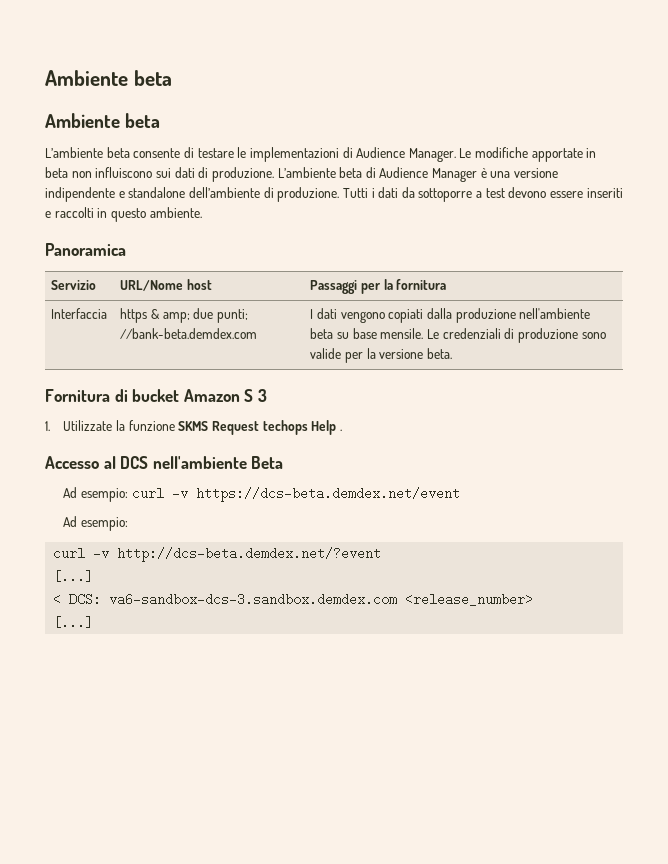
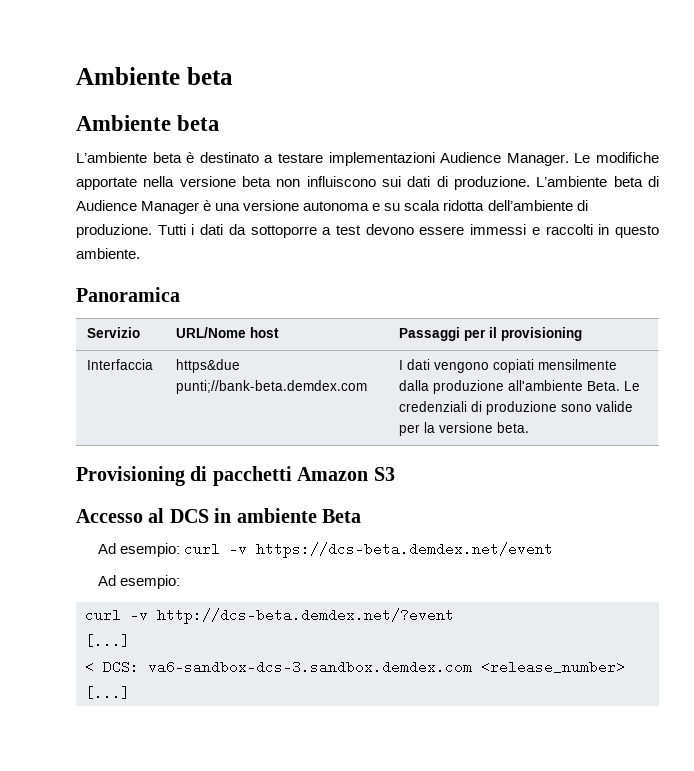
[133,147,353,162] consente di testare le implementazioni di -> [186,152,435,166] è destinato a testare implementazioni
[586,148,597,158] in -> [143,176,236,187] nella versione
[45,187,186,202] indipendente e standalone -> [303,200,485,211] autonoma e su scala ridotta
[586,188,623,198] inseriti -> [470,224,527,235] immessi
[383,279,447,290] la fornitura -> [489,327,583,341] il provisioning
[120,308,248,323] [120,328,258,339] https & amp; due punti; //bank-beta.demdex.com -> [176,359,241,373] [176,380,368,394] https&due punti;//bank-beta.demdex.com
(424, 316) none -> [538,359,618,370] mensilmente
[519,308,591,319] [310,328,424,339] nell'ambiente beta su base mensile. -> [508,380,621,391] all'ambiente Beta.
[45,389,267,402] [45,420,342,435] Fornitura di bucket Amazon S 3 // 1. Utilizzate la funzione SKMS Request techops Help . -> [76,466,395,486] Provisioning di pacchetti Amazon S3
[152,456,247,469] nell'ambiente -> [214,508,317,523] in ambiente

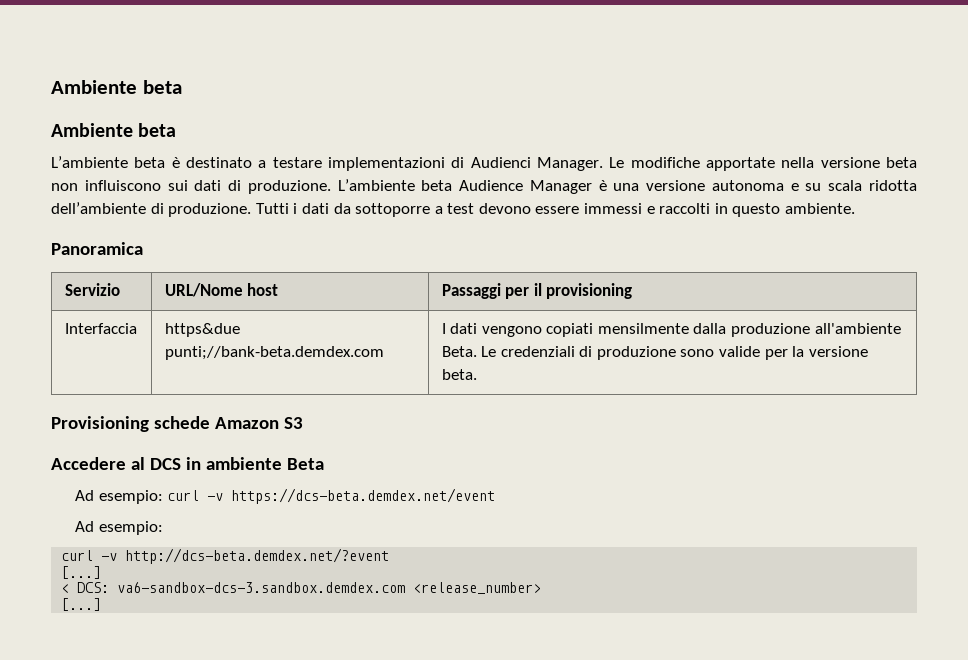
[440,152,502,163] Audience -> [451,157,531,168] di Audienci
[648,176,659,187] di -> (453, 185) none
[190,466,292,486] di pacchetti -> [153,416,210,429] schede
[76,509,143,523] Accesso -> [51,457,126,470] Accedere

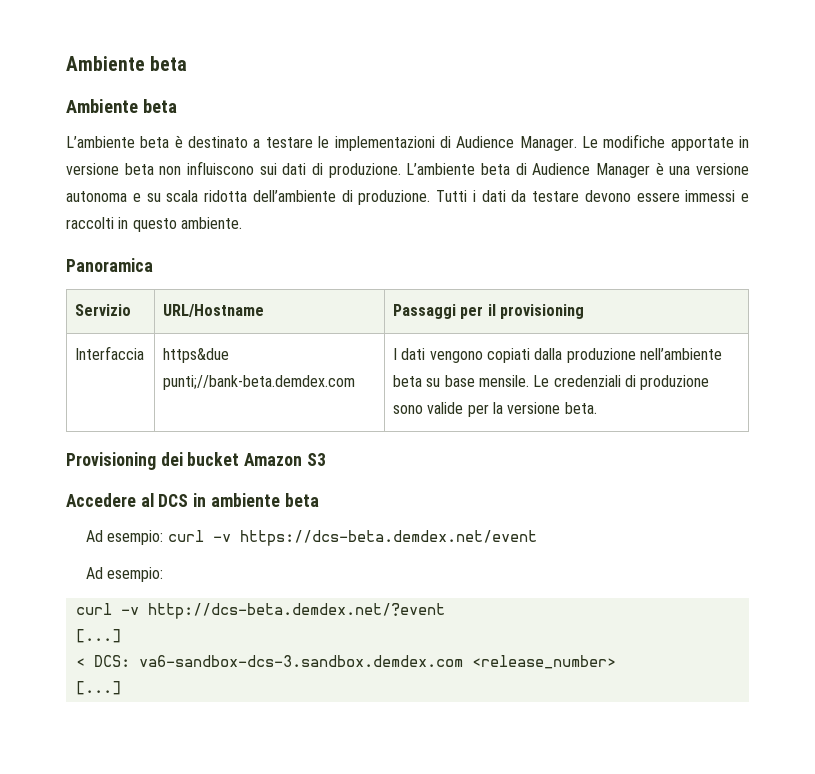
(322, 162) none -> [318,136,330,148] le
[470,157,531,168] Audienci -> [456,136,515,148] Audience
[781,157,815,168] nella -> [739,136,749,148] in
(453, 185) none -> [515,163,527,175] di
[355,203,475,217] sottoporre a test -> [532,191,579,202] testare
[164,283,279,297] URL/Nome host -> [163,304,265,317] URL/Hostname
[597,323,689,334] mensilmente -> (530, 355) none
[814,323,901,334] [441,346,477,357] all'ambiente Beta. -> [639,348,722,360] [393,375,529,387] nell’ambiente beta su base mensile.
[153,416,210,429] schede -> [160,452,240,466] dei bucket
[286,458,324,470] Beta -> [284,493,319,507] beta

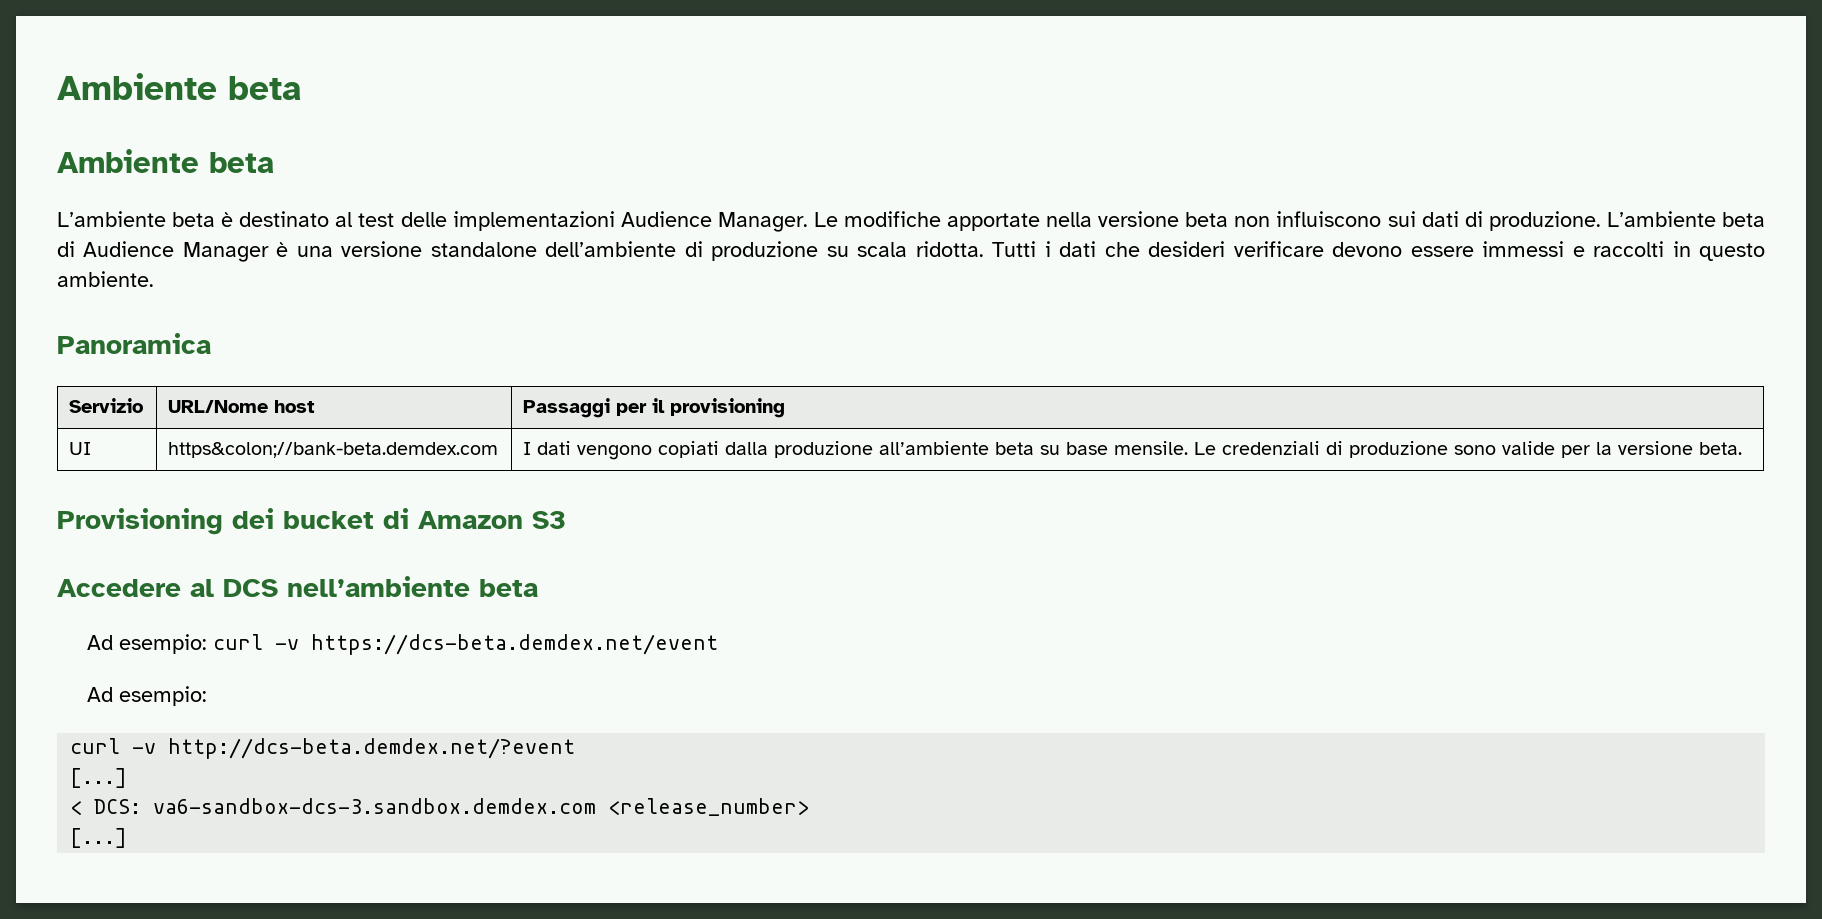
[253,136,451,151] a testare le implementazioni di -> [335,211,615,231] al test delle implementazioni
[739,136,749,148] in -> [1046,212,1093,227] nella
[66,190,579,205] autonoma e su scala ridotta dell’ambiente di produzione. Tutti i dati da testare -> [430,241,1324,261] standalone dell’ambiente di produzione su scala ridotta. Tutti i dati che desideri verificare
[163,304,265,317] URL/Hostname -> [168,400,316,413] URL/Nome host
[75,346,145,360] [163,348,230,363] [163,375,356,390] Interfaccia | https&due punti;//bank-beta.demdex.com -> [69,442,92,455] [168,442,499,458] UI | https&colon;//bank-beta.demdex.com
[639,348,722,360] nell’ambiente -> [879,441,990,455] all’ambiente
(240, 459) none -> [383,508,409,529] di
[193,493,280,507] in ambiente -> [287,576,470,597] nell’ambiente

